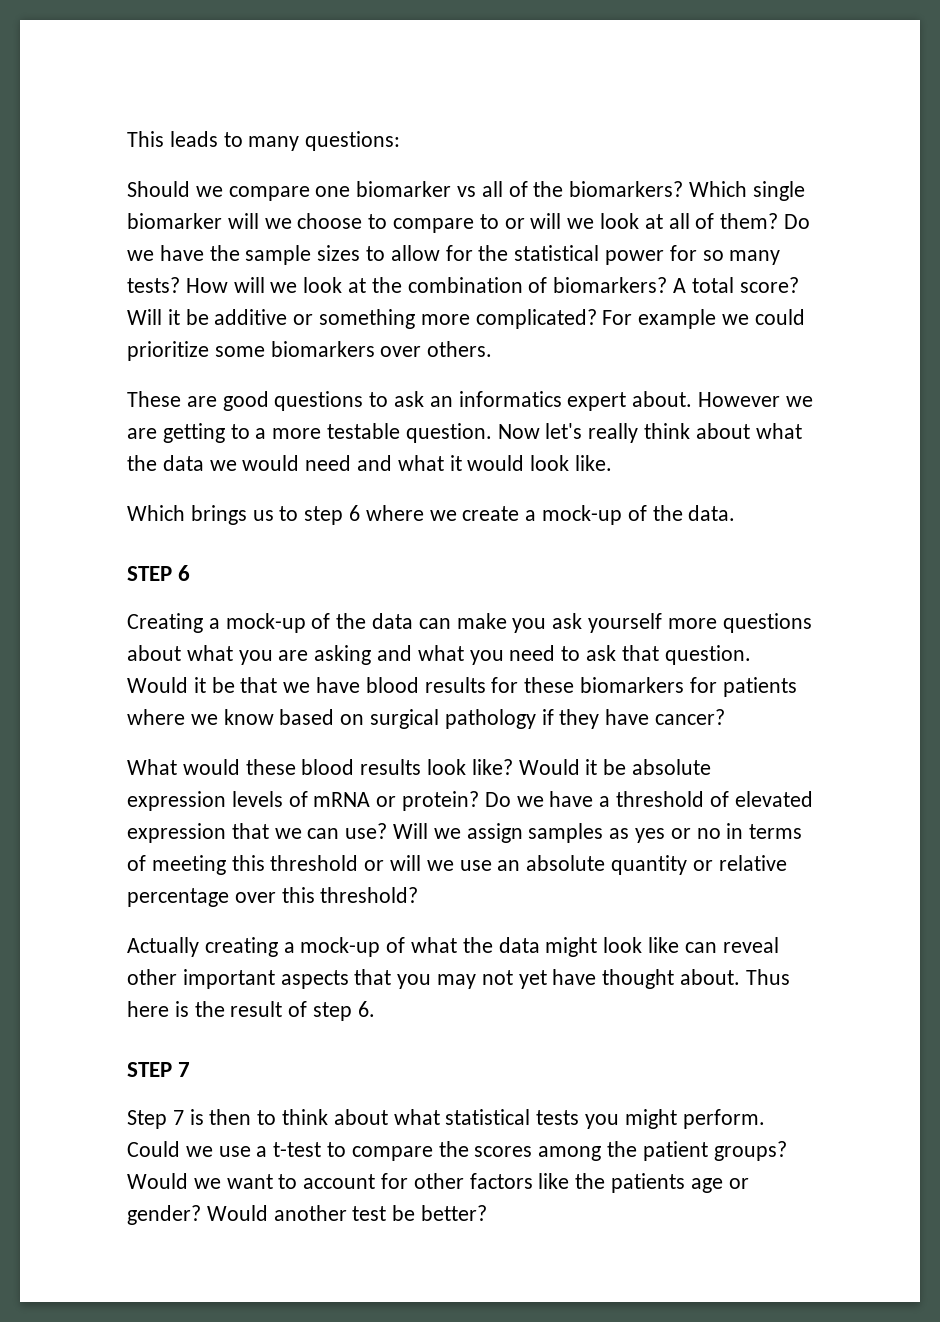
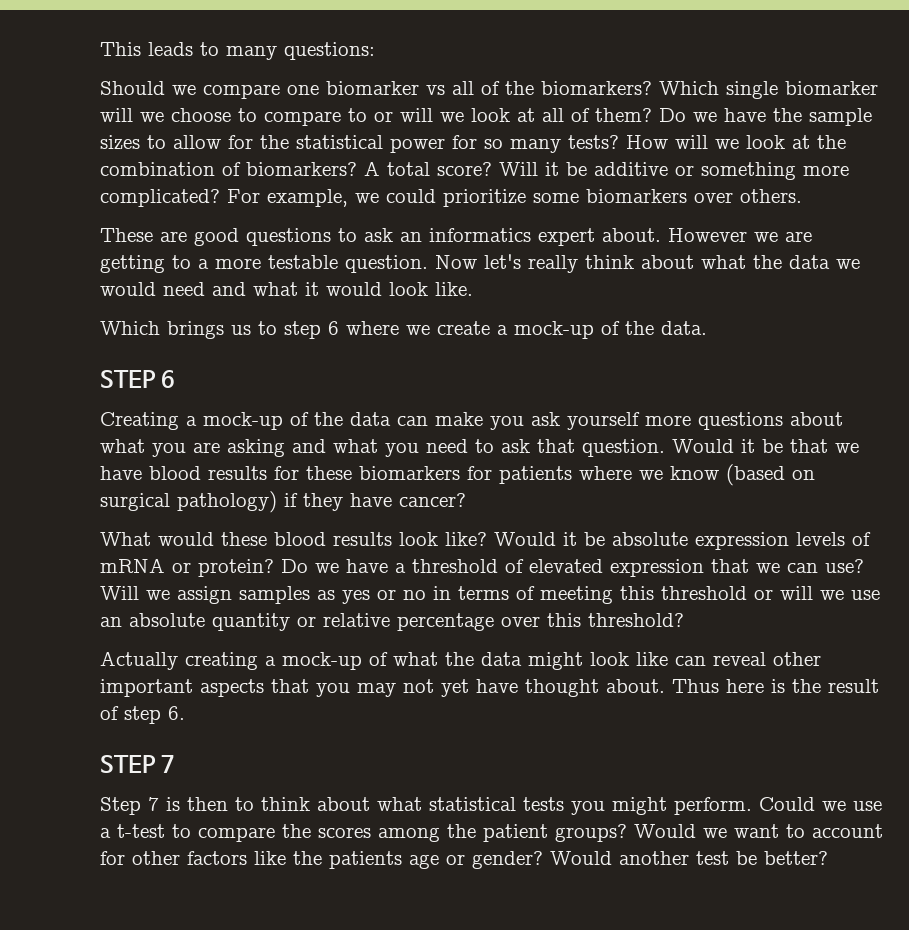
[638,309,717,329] example -> [267,189,348,207] example,
[279,709,335,725] based -> [726,464,785,486] (based
[444,709,536,729] pathology -> [177,491,277,513] pathology)

